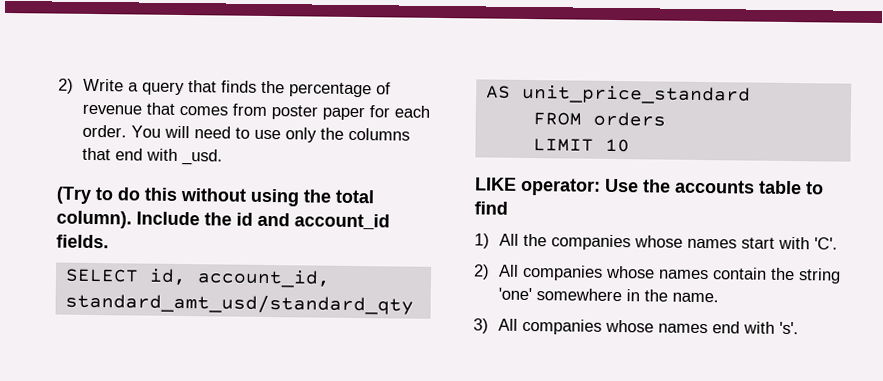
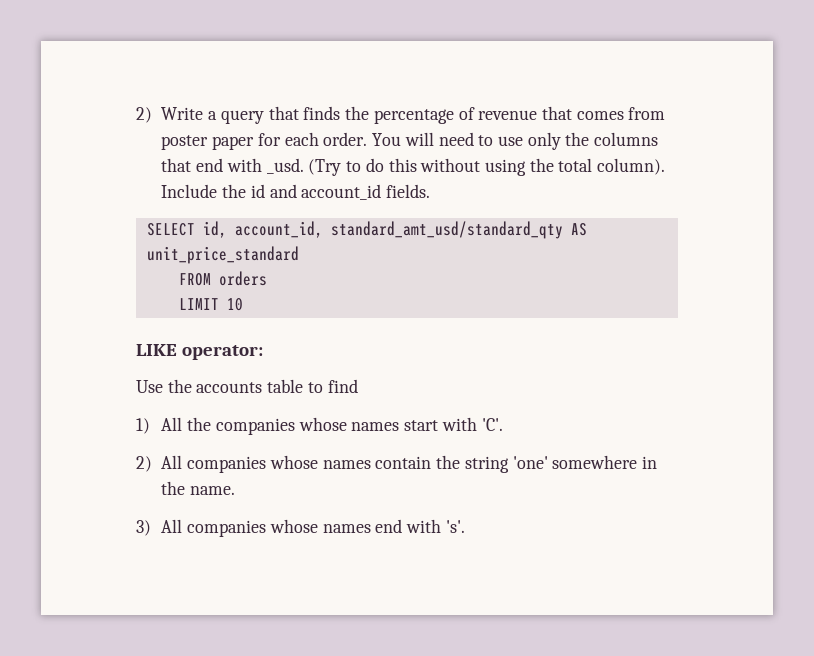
(224, 157) // -> (304, 166) none
(601, 186) none -> (264, 352) //

